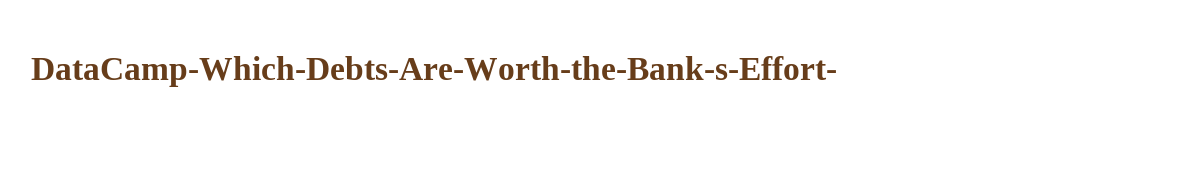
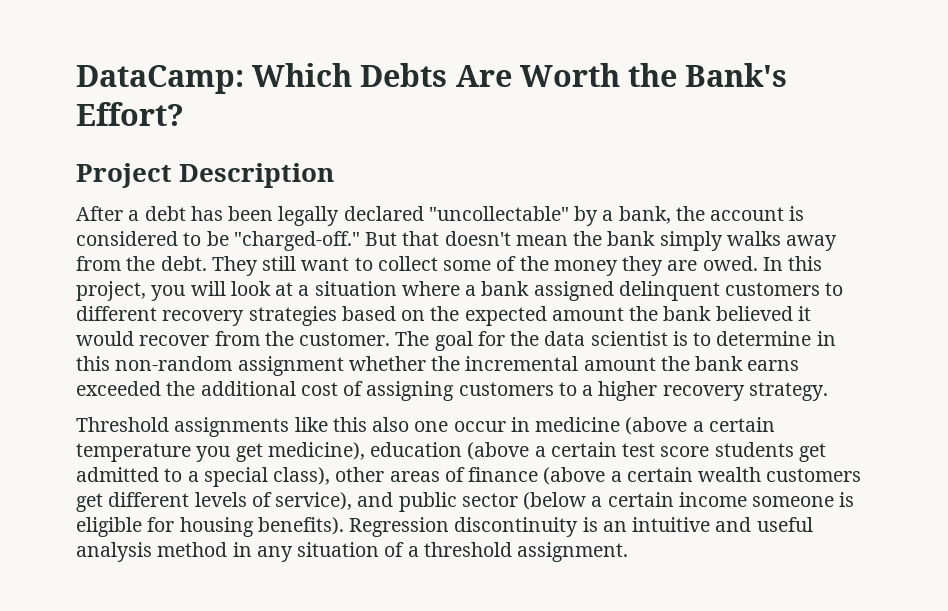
[31,56,837,87] DataCamp-Which-Debts-Are-Worth-the-Bank-s-Effort- -> [76,63,788,94] [76,102,184,126] [76,163,335,188] [76,206,805,226] [76,231,838,251] [76,256,823,276] [76,281,844,301] [76,306,811,326] [76,331,836,351] [76,356,800,376] [76,381,828,401] [76,417,775,437] [76,442,826,462] [76,467,862,487] [76,492,855,512] [76,517,813,537] [76,542,629,562] DataCamp: Which Debts Are Worth the Bank's Effort? // Project Description // After a debt has been legally declared "uncollectable" by a bank, the account is considered to be "charged-off." But that doesn't mean the bank simply walks away from the debt. They still want to collect some of the money they are owed. In this project, you will look at a situation where a bank assigned delinquent customers to different recovery strategies based on the expected amount the bank believed it would recover from the customer. The goal for the data scientist is to determine in this non-random assignment whether the incremental amount the bank earns exceeded the additional cost of assigning customers to a higher recovery strategy. // Threshold assignments like this also one occur in medicine (above a certain temperature you get medicine), education (above a certain test score students get admitted to a special class), other areas of finance (above a certain wealth customers get different levels of service), and public sector (below a certain income someone is eligible for housing benefits). Regression discontinuity is an intuitive and useful analysis method in any situation of a threshold assignment.

